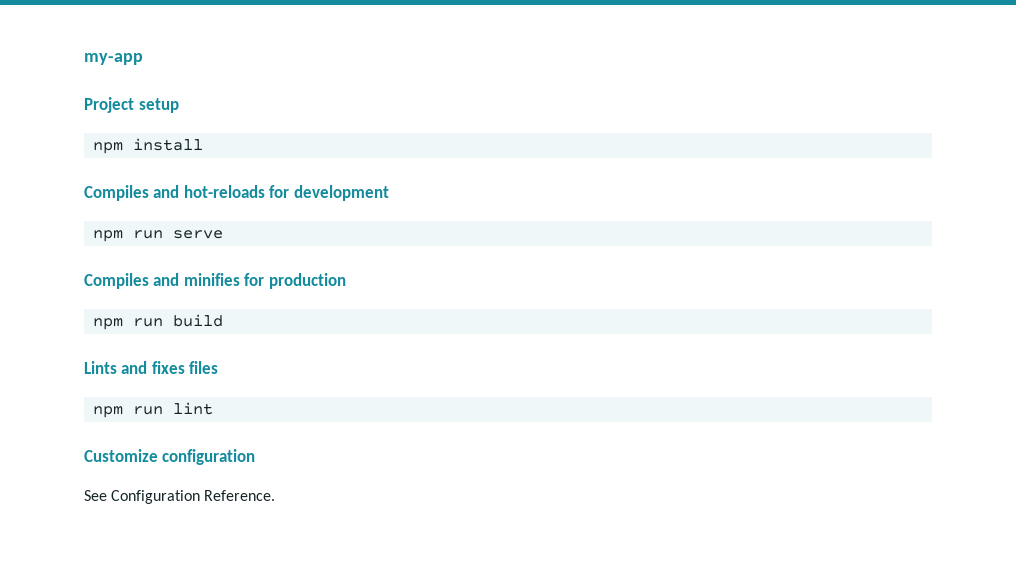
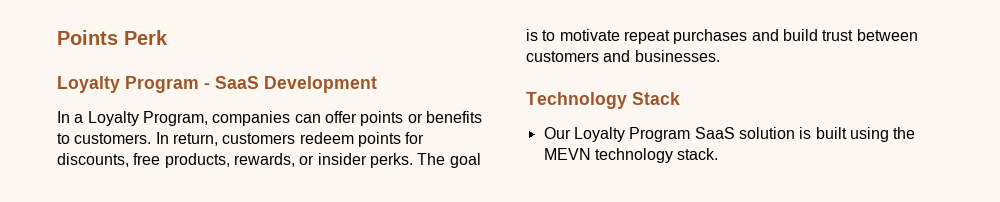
[84,53,143,65] [84,97,179,113] [93,138,204,154] [84,185,389,201] [93,230,224,242] [84,273,346,289] [93,314,224,330] [84,361,219,374] [93,402,214,418] [84,449,256,465] [84,490,276,504] my-app // Project setup // npm install // Compiles and hot-reloads for development // npm run serve // Compiles and minifies for production // npm run build // Lints and fixes files // npm run lint // Customize configuration // See Configuration Reference. -> [57,30,168,45] [57,76,377,93] [57,111,482,126] [57,132,425,147] [57,153,481,168] [526,29,918,44] [526,50,720,62] [526,92,680,109] [543,127,916,142] [543,148,719,163] Points Perk // Loyalty Program - SaaS Development // In a Loyalty Program, companies can offer points or benefits to customers. In return, customers redeem points for discounts, free products, rewards, or insider perks. The goal is to motivate repeat purchases and build trust between customers and businesses. // Technology Stack // Our Loyalty Program SaaS solution is built using the MEVN technology stack.

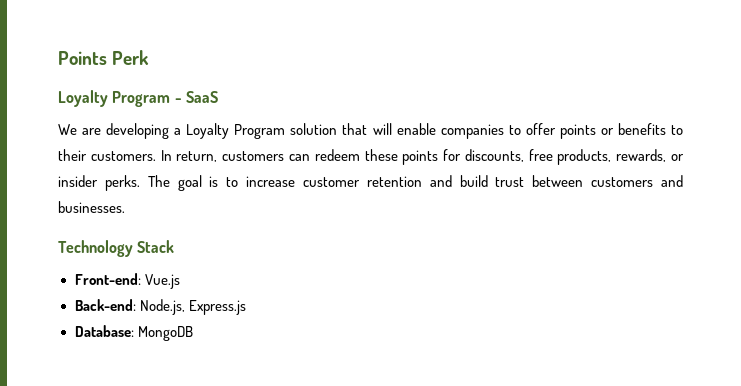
[264,76,377,93] [57,111,321,126] Development // In a Loyalty Program, companies can -> [58,123,521,139] // We are developing a Loyalty Program solution that will enable companies to
(70, 138) none -> [58,149,87,161] their
[299,132,354,144] redeem -> [288,149,398,161] can redeem these
[559,29,748,44] motivate repeat purchases -> [246,176,422,187] increase customer retention
[543,127,916,142] [543,148,719,163] Our Loyalty Program SaaS solution is built using the MEVN technology stack. -> [74,273,180,289] [74,299,246,315] [74,325,193,341] Front-end: Vue.js // Back-end: Node.js, Express.js // Database: MongoDB

